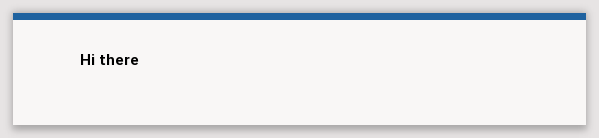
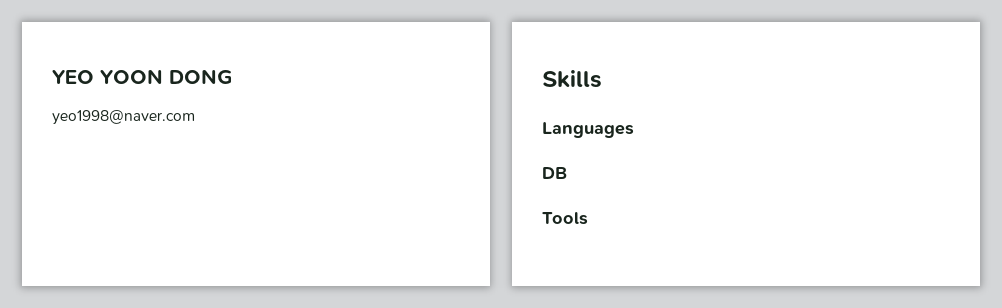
[80,54,140,65] Hi there -> [52,69,232,84] [52,110,195,125] [542,70,602,88] [542,122,634,138] [542,167,567,179] [542,212,588,225] YEO YOON DONG // yeo1998@naver.com // Skills // Languages // DB // Tools

